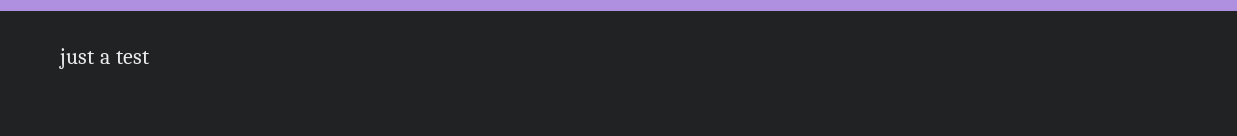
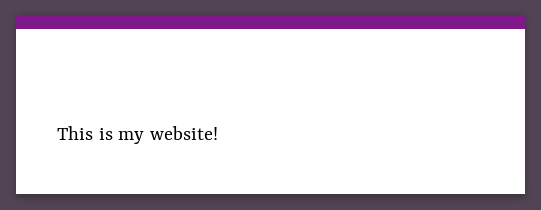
[59,48,150,69] just a test -> [57,126,219,144] This is my website!

